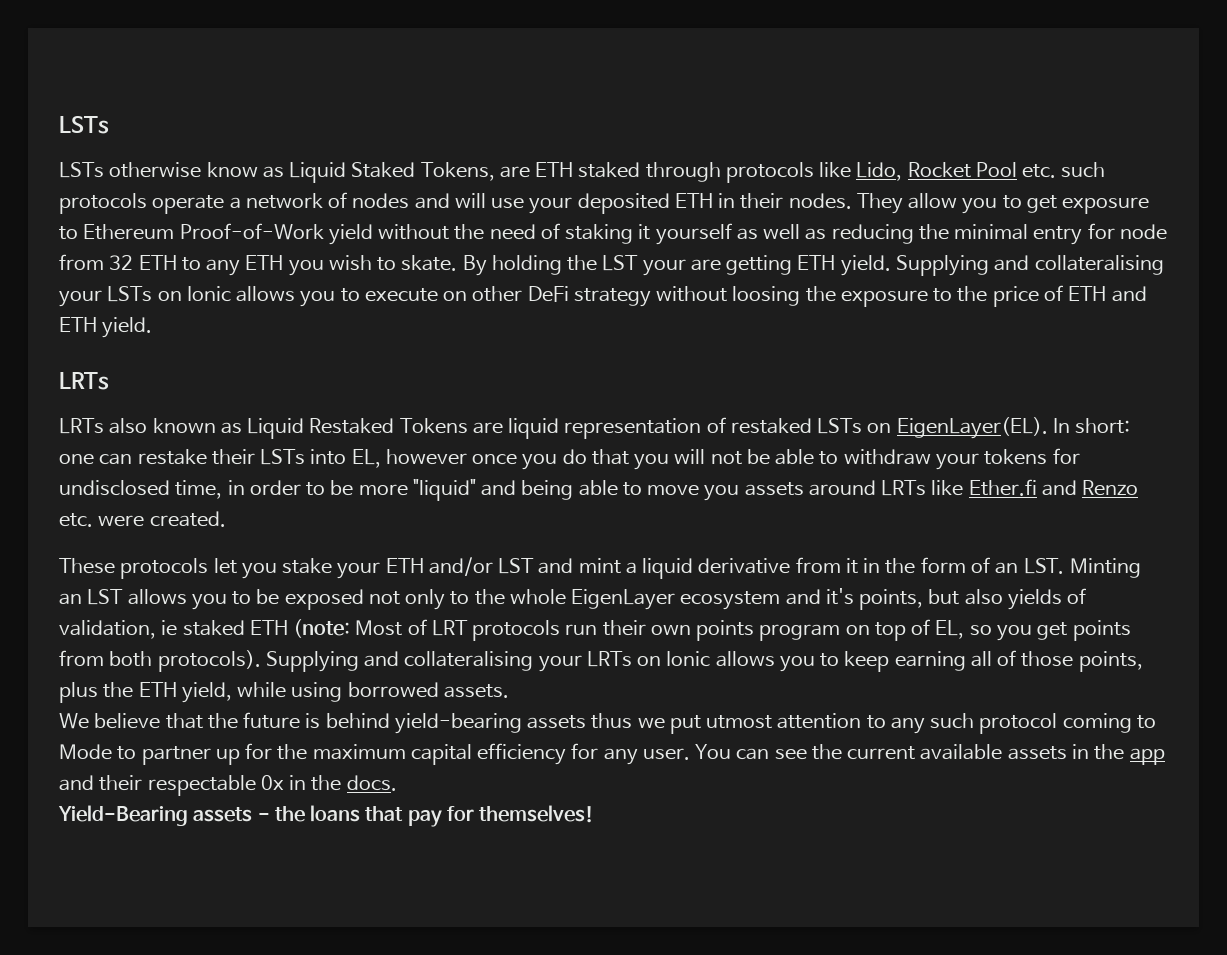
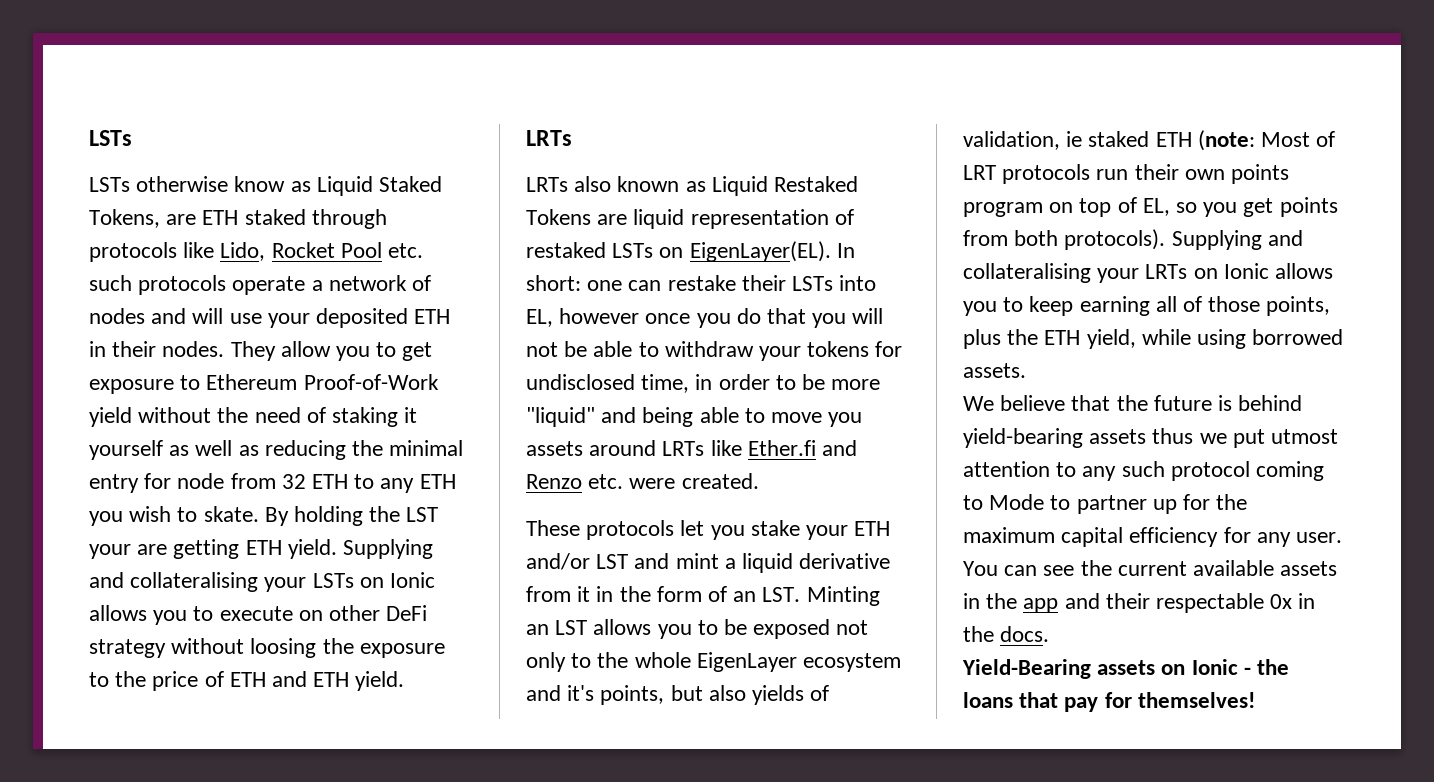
(253, 814) none -> [1161,659,1238,675] on Ionic

